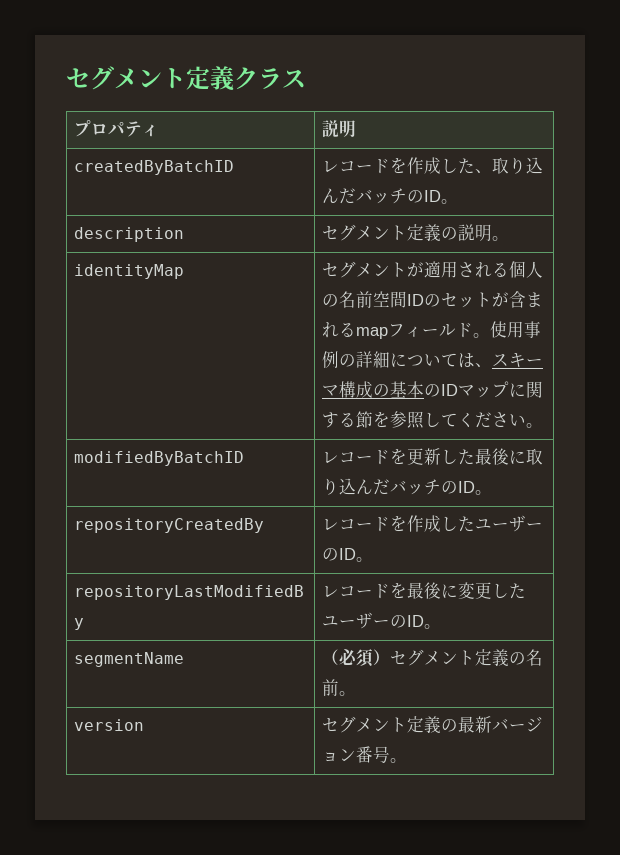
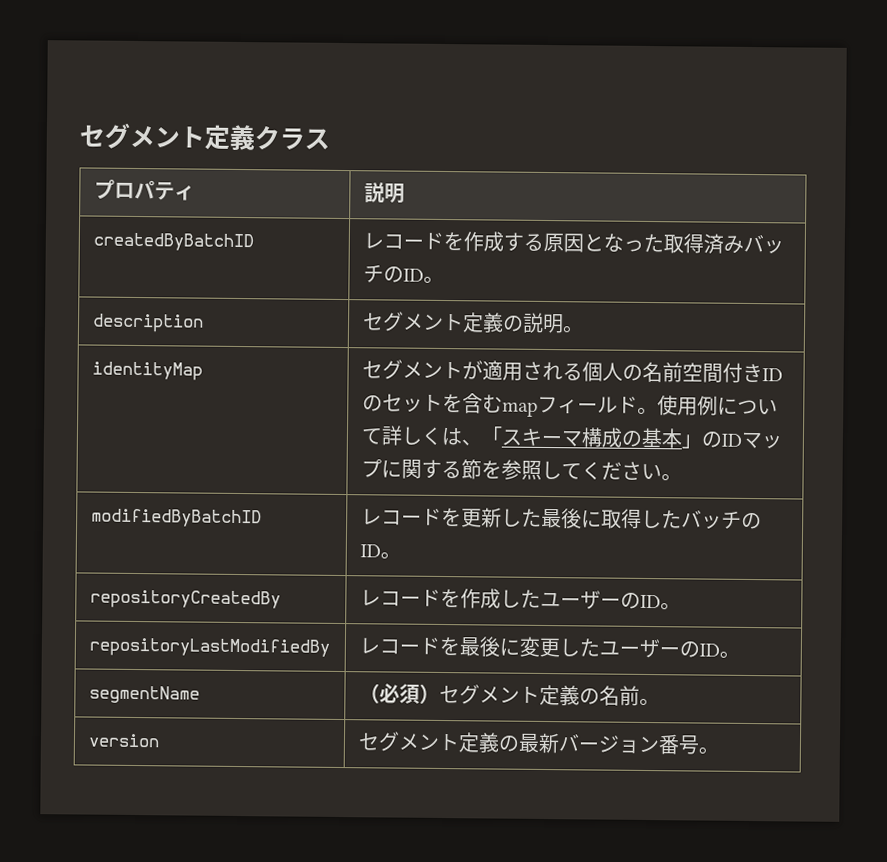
[441,157,544,174] [322,188,357,204] した、取り込んだ -> [502,232,744,254] する原因となった取得済み
(408, 299) none -> [721,362,763,383] 付き
[492,291,544,308] [322,322,357,338] が含まれる -> [441,393,503,414] を含む
[524,321,542,338] [322,351,493,368] 事例の詳細については、 -> [696,395,778,416] [360,425,503,446] 例について詳しくは、「
(425, 389) none -> [680,434,702,449] 」
[322,478,391,495] り込んだ -> [620,508,682,529] 得した

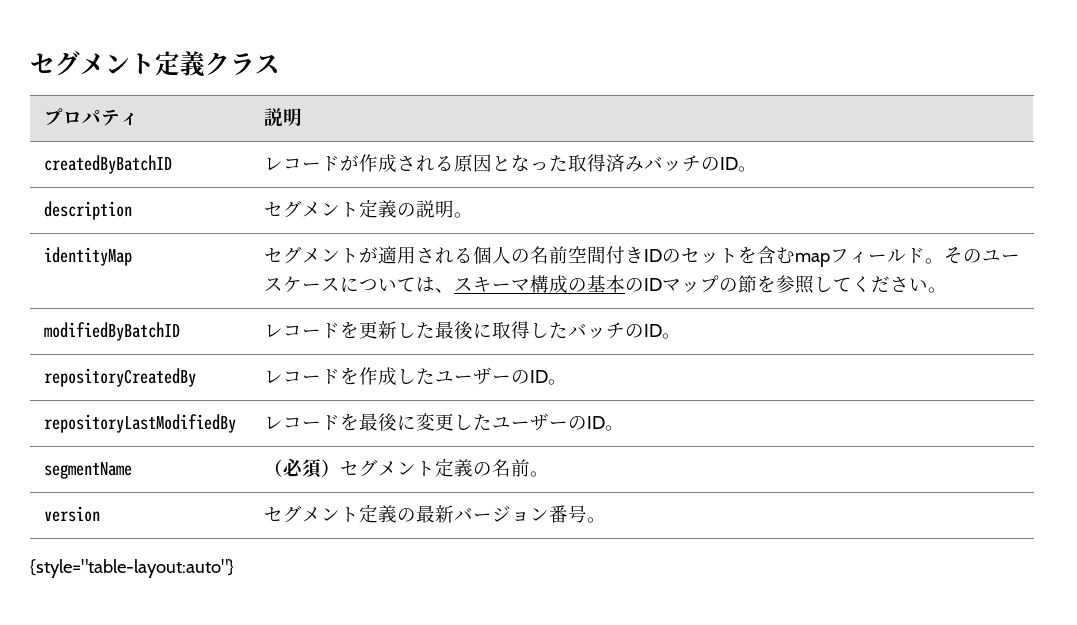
[442,231,524,252] を作成す -> [339,154,435,173] が作成され
[656,395,778,416] [360,425,503,446] 使用例について詳しくは、「 -> [943,247,1020,264] [263,276,454,293] そのユースケースについては、
[680,434,702,449] 」 -> (625, 284) none
[380,459,462,479] に関する -> [718,278,738,292] の
(719, 750) none -> [30,559,234,578] // {style="table-layout:auto"}

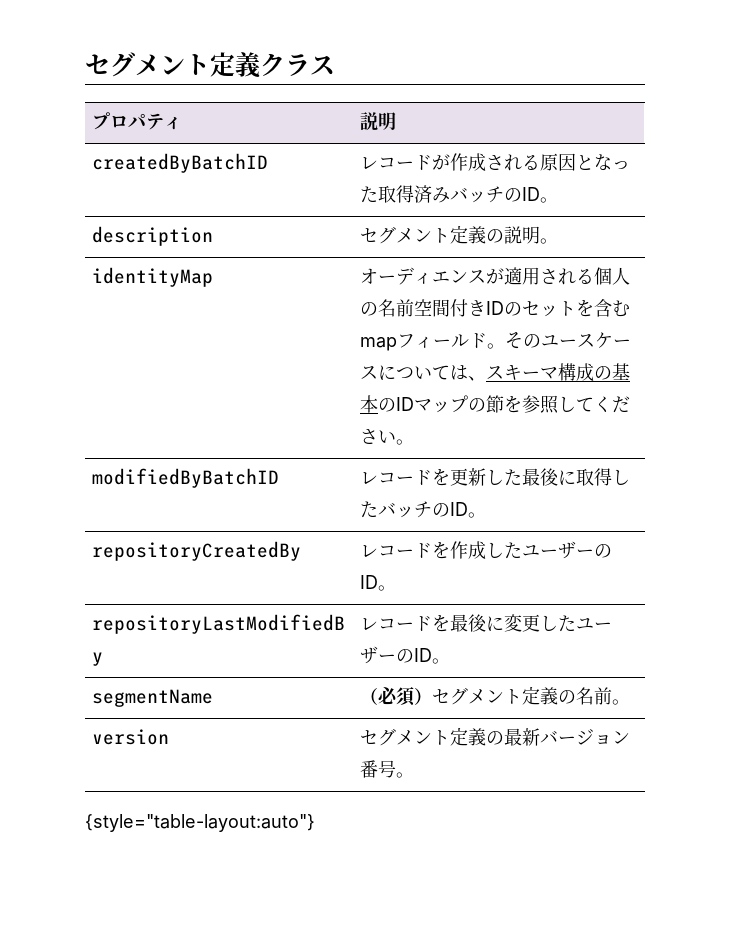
[263,246,359,264] セグメント -> [360,267,487,285] オーディエンス

